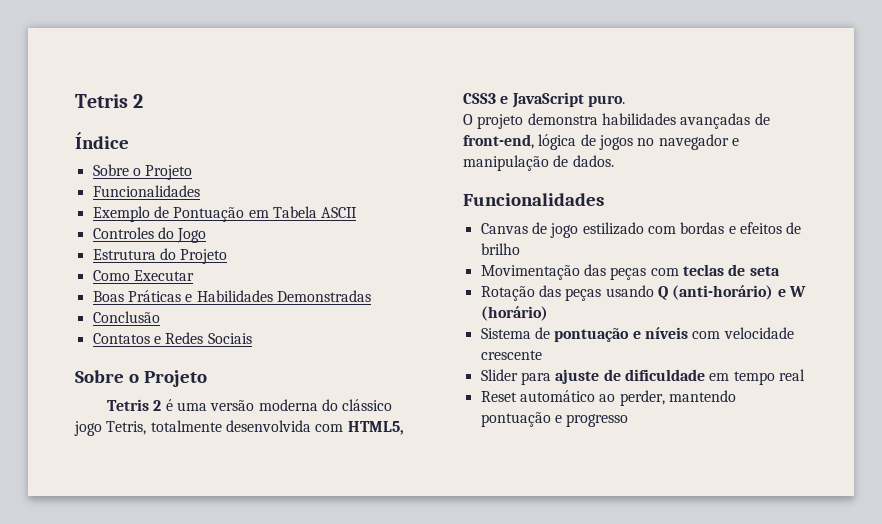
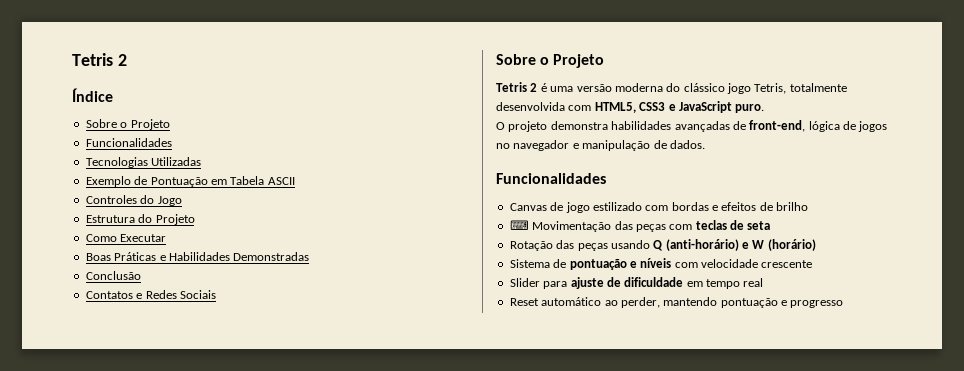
(200, 191) none -> [85,157,202,168] // Tecnologias Utilizadas
(520, 249) none -> [509,220,529,230] ⌨

